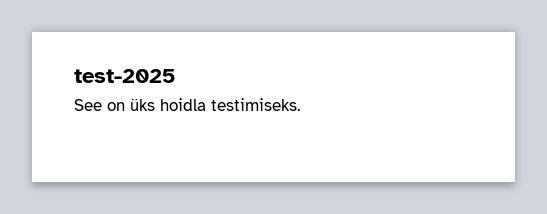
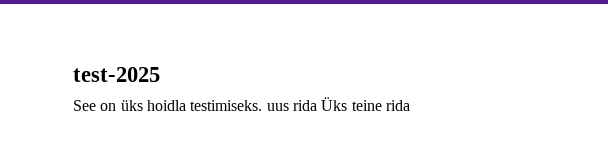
(300, 104) none -> [266,97,410,111] uus rida Üks teine rida

